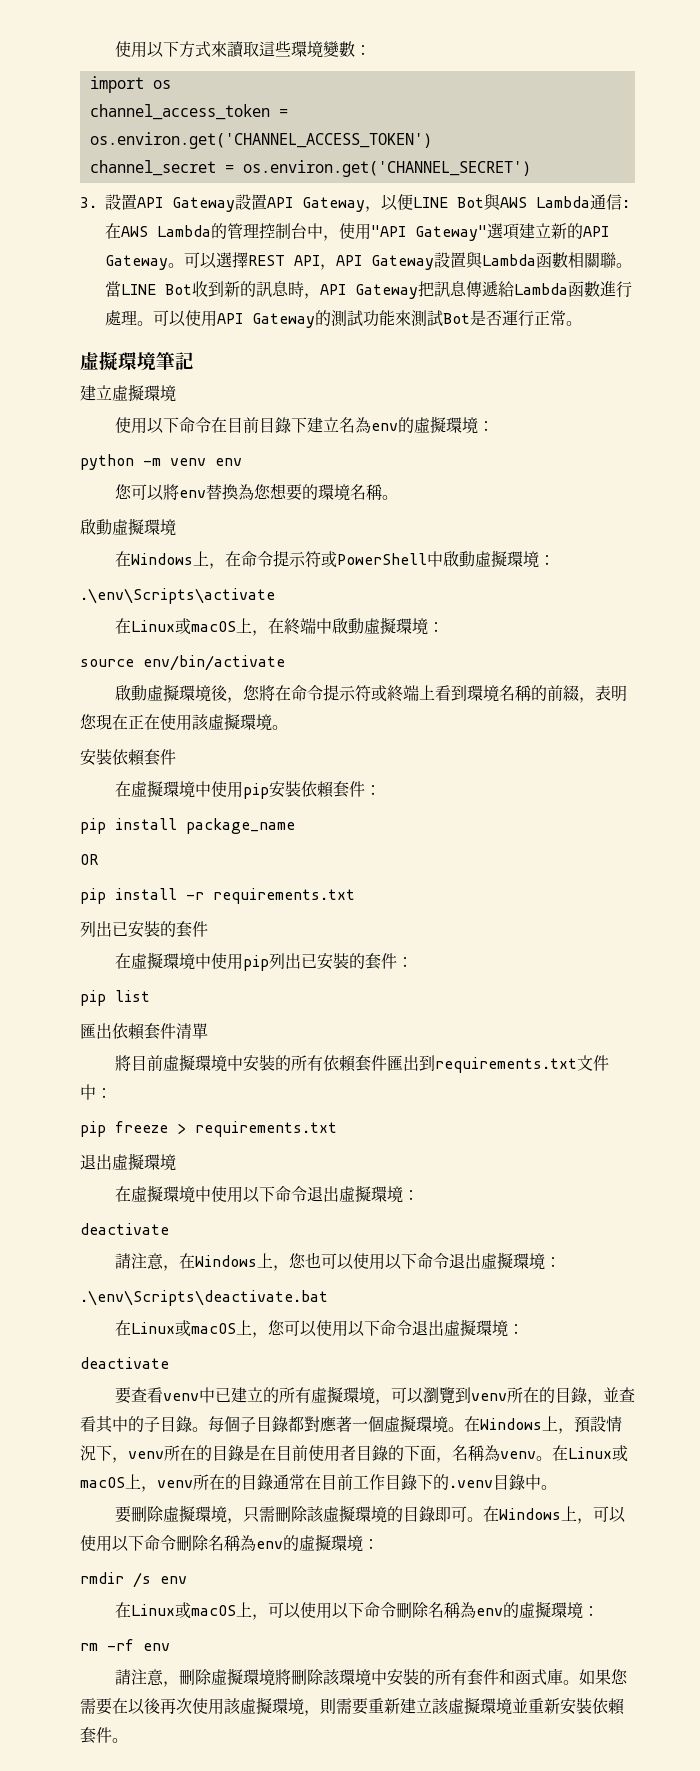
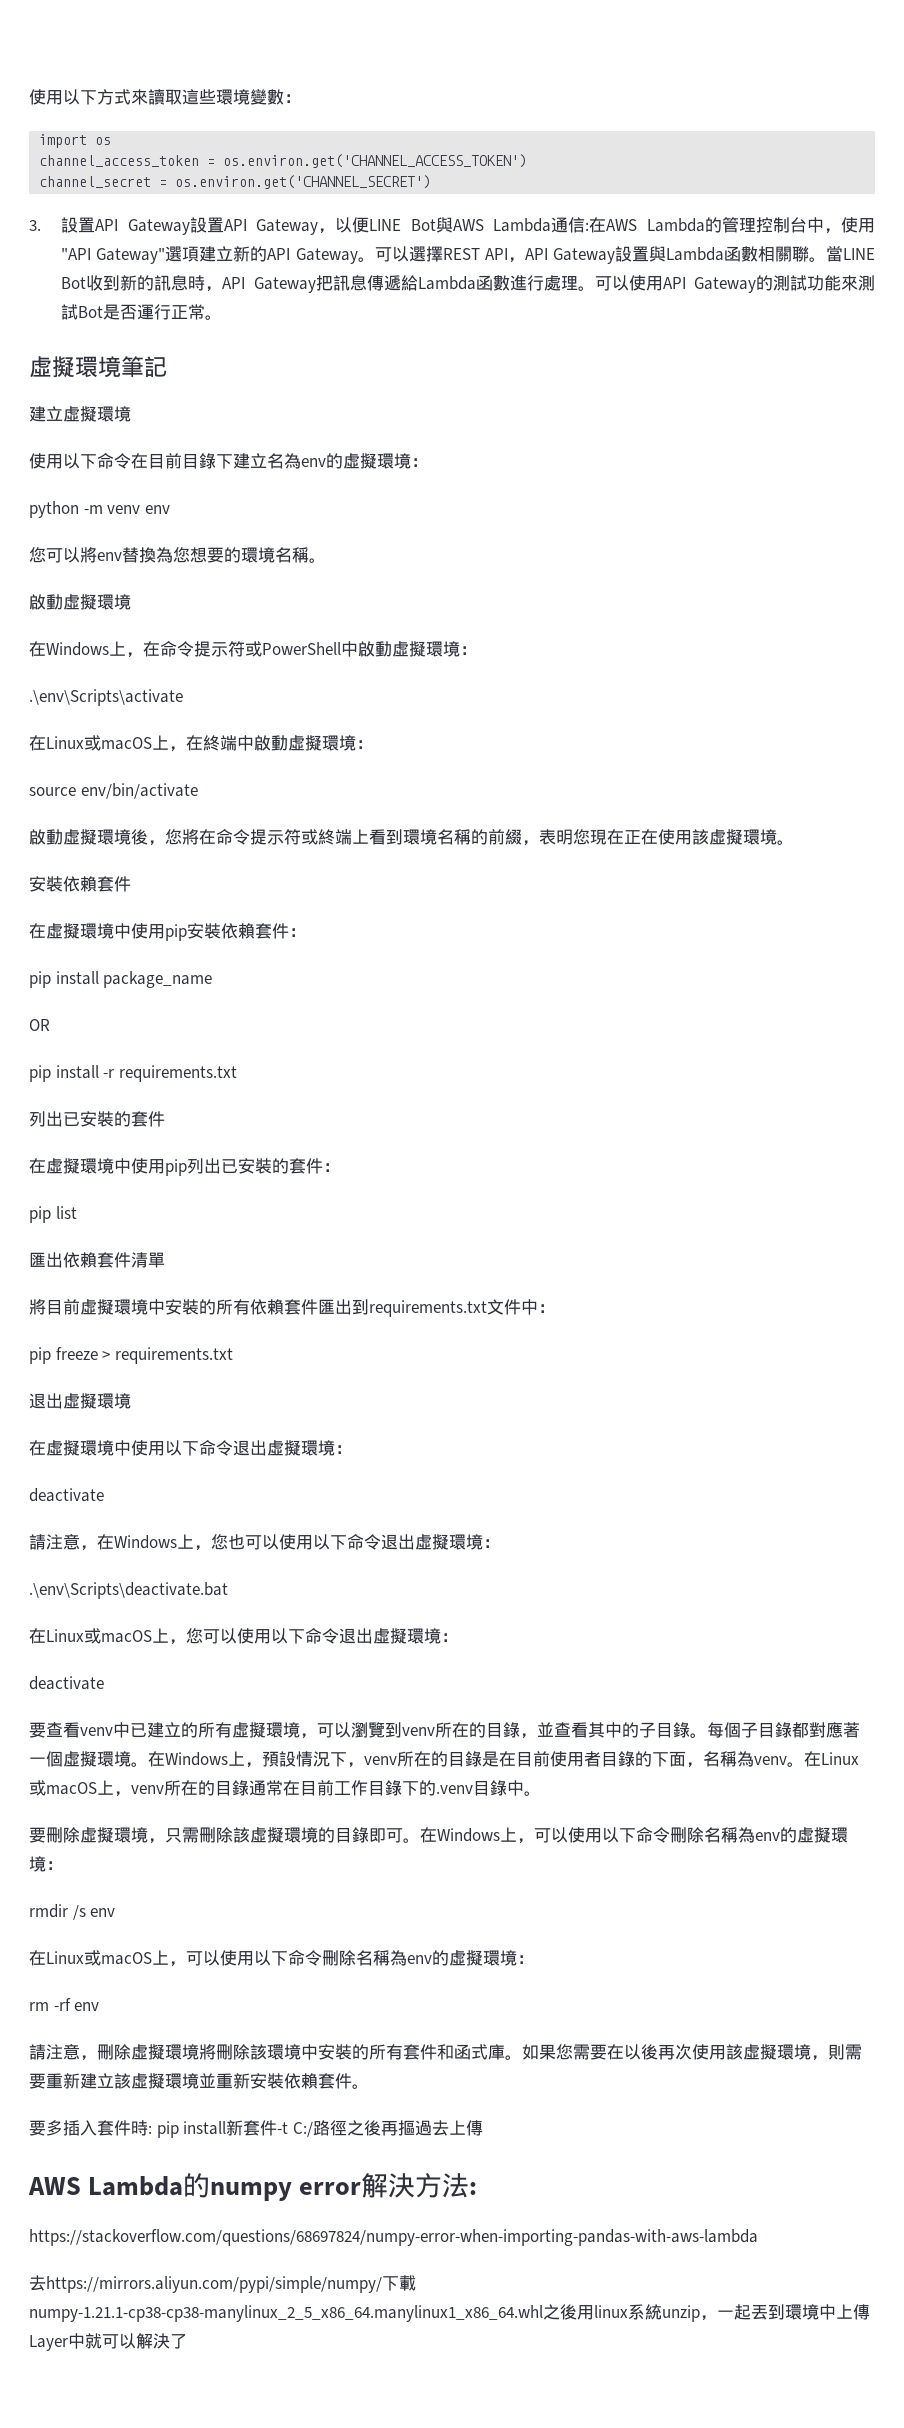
(128, 1740) none -> [29,2120,483,2138] [28,2173,478,2201] [29,2229,758,2246] [29,2275,416,2293] [29,2304,870,2322] [29,2333,187,2351] // 要多插入套件時: pip install新套件-t C:/路徑之後再摳過去上傳 // AWS Lambda的numpy error解決方法: // https://stackoverflow.com/questions/68697824/numpy-error-when-importing-pandas-with-aws-lambda // 去https://mirrors.aliyun.com/pypi/simple/numpy/下載numpy-1.21.1-cp38-cp38-manylinux_2_5_x86_64.manylinux1_x86_64.whl之後用linux系統unzip，一起丟到環境中上傳Layer中就可以解決了

